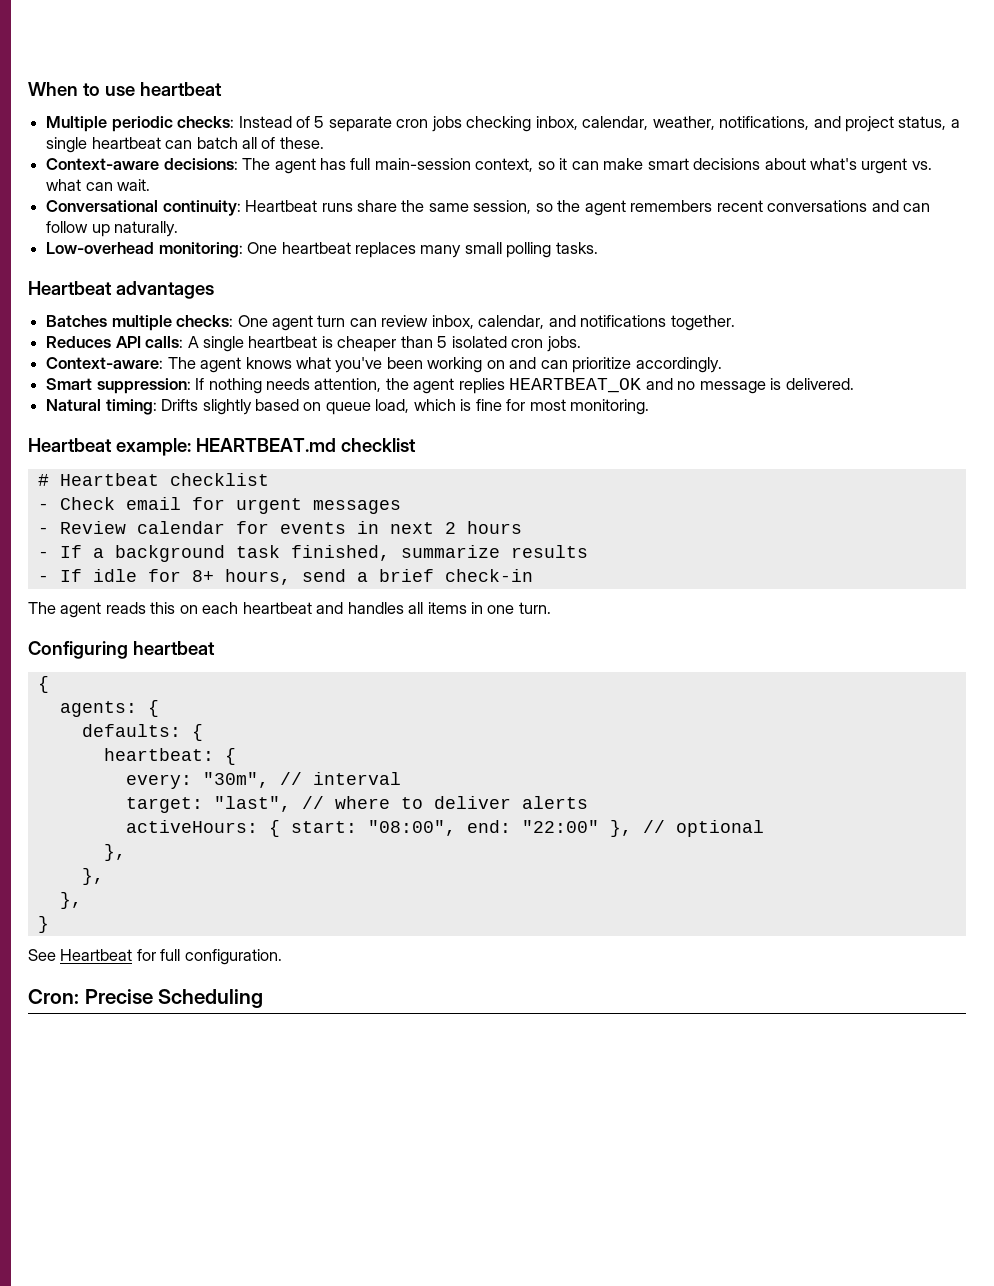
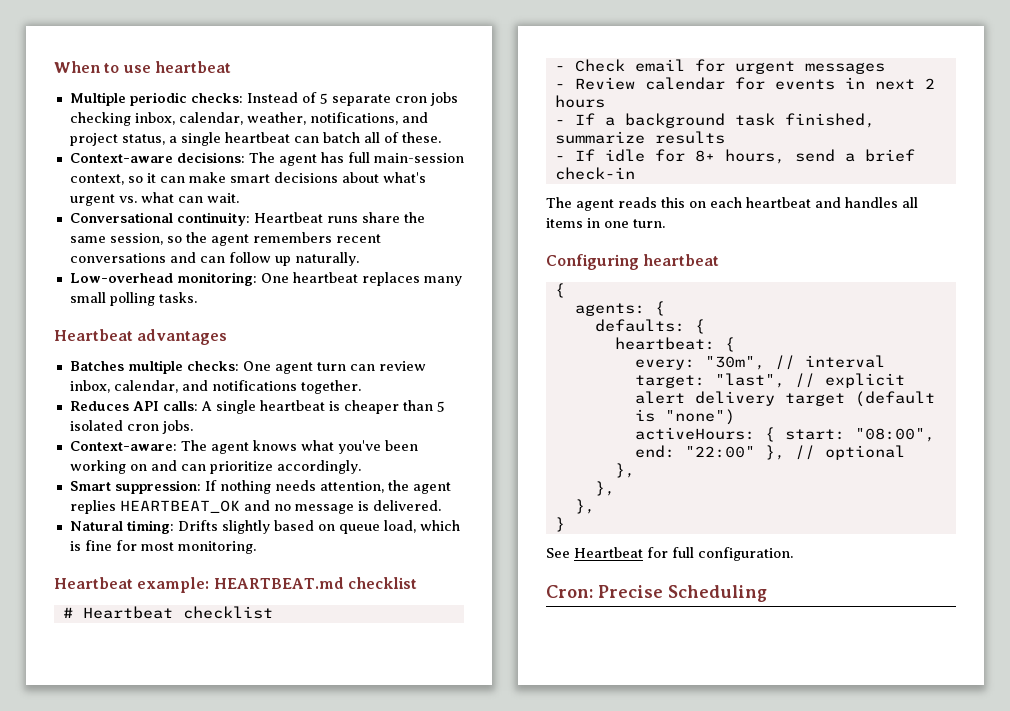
[334,796,588,809] where to deliver alerts -> [824,373,905,388] [634,391,935,407] [634,409,735,425] explicit alert delivery target (default is "none")

